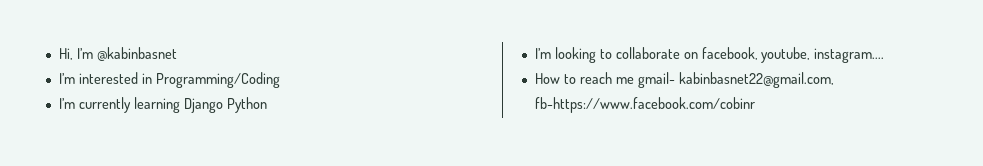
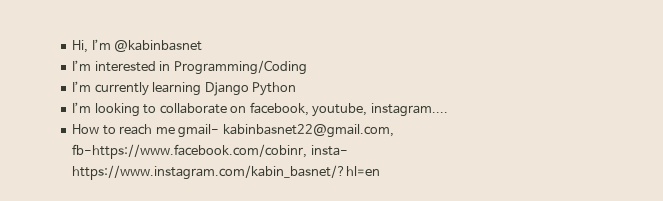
[534,97,755,113] fb-https://www.facebook.com/cobinr -> [72,144,348,159] [72,165,381,180] fb-https://www.facebook.com/cobinr, insta- https://www.instagram.com/kabin_basnet/?hl=en

